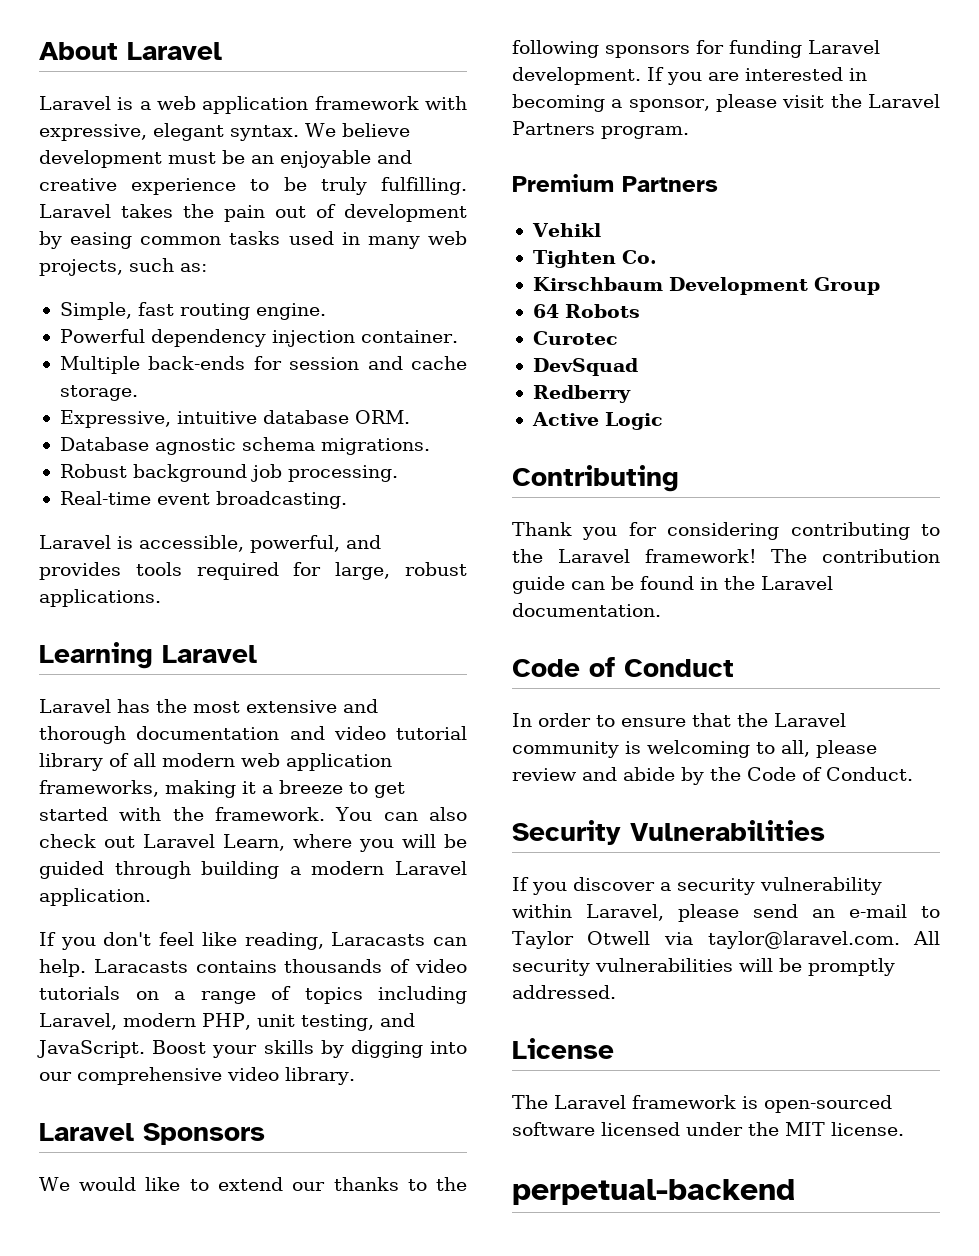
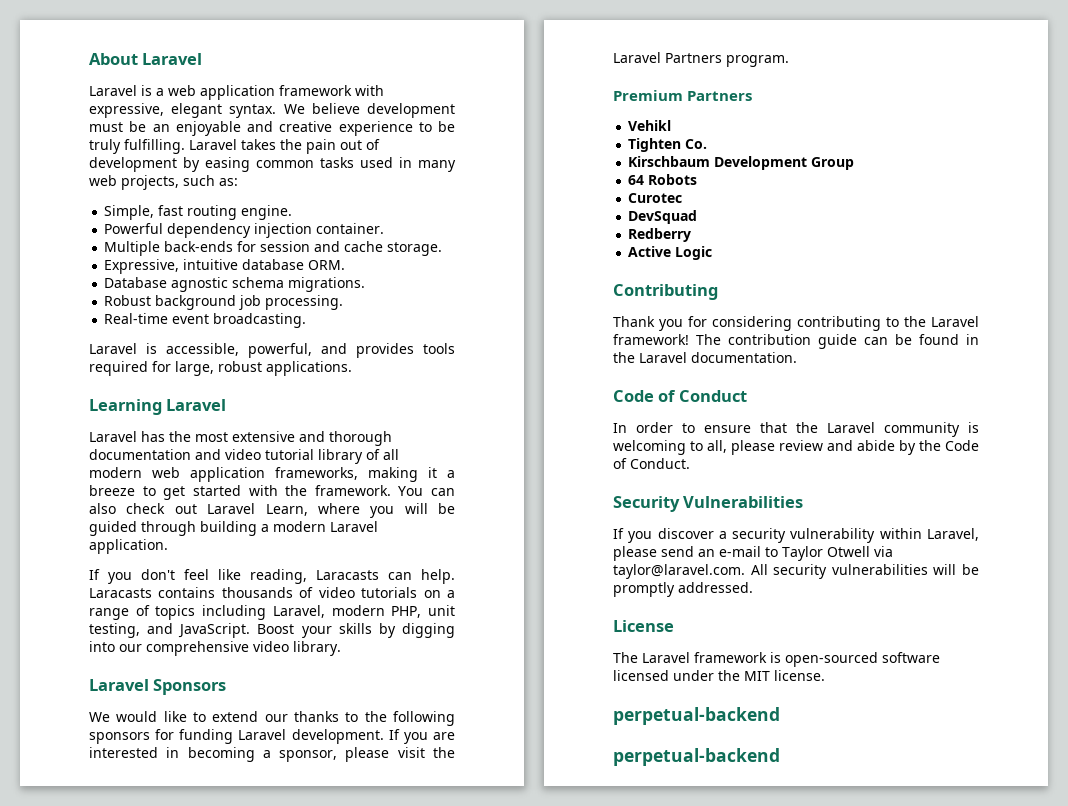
(795, 1192) none -> [613,748,780,766] // perpetual-backend

